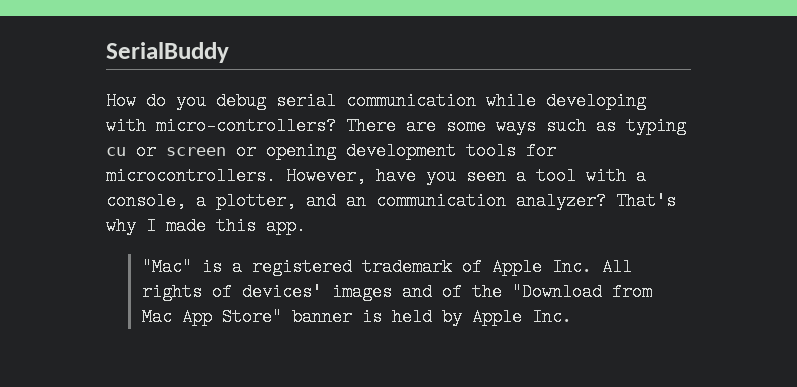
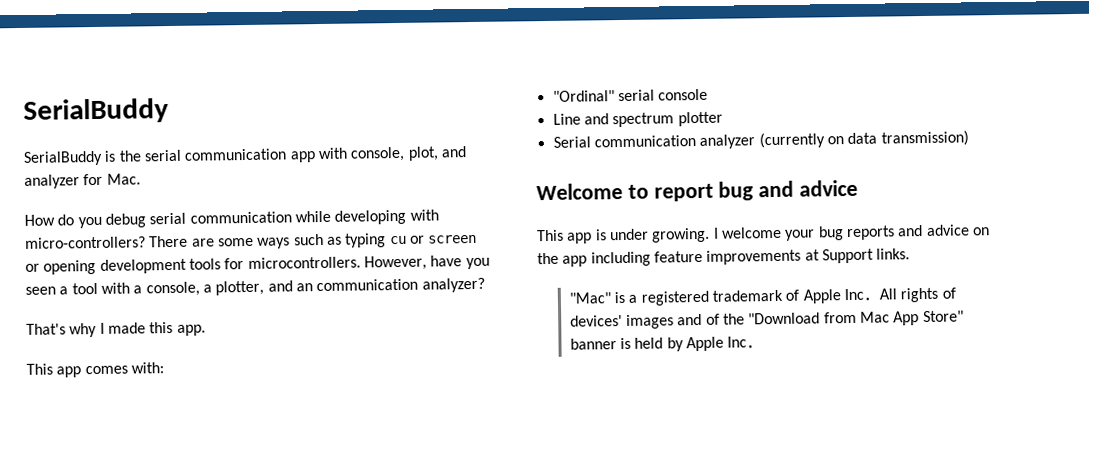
[106,42,229,63] SerialBuddy -> [23,98,169,124] [23,146,467,166] [24,173,141,189] SerialBuddy // SerialBuddy is the serial communication app with console, plot, and analyzer for Mac.
(606, 201) none -> (485, 285) //
(306, 226) none -> [26,362,164,378] [552,88,709,102] [552,111,723,128] [552,130,969,149] [536,179,859,202] [536,224,990,244] [537,248,911,267] // This app comes with: // "Ordinal" serial console // Line and spectrum plotter // Serial communication analyzer (currently on data transmission) // Welcome to report bug and advice // This app is under growing. I welcome your bug reports and advice on the app including feature improvements at Support links.

